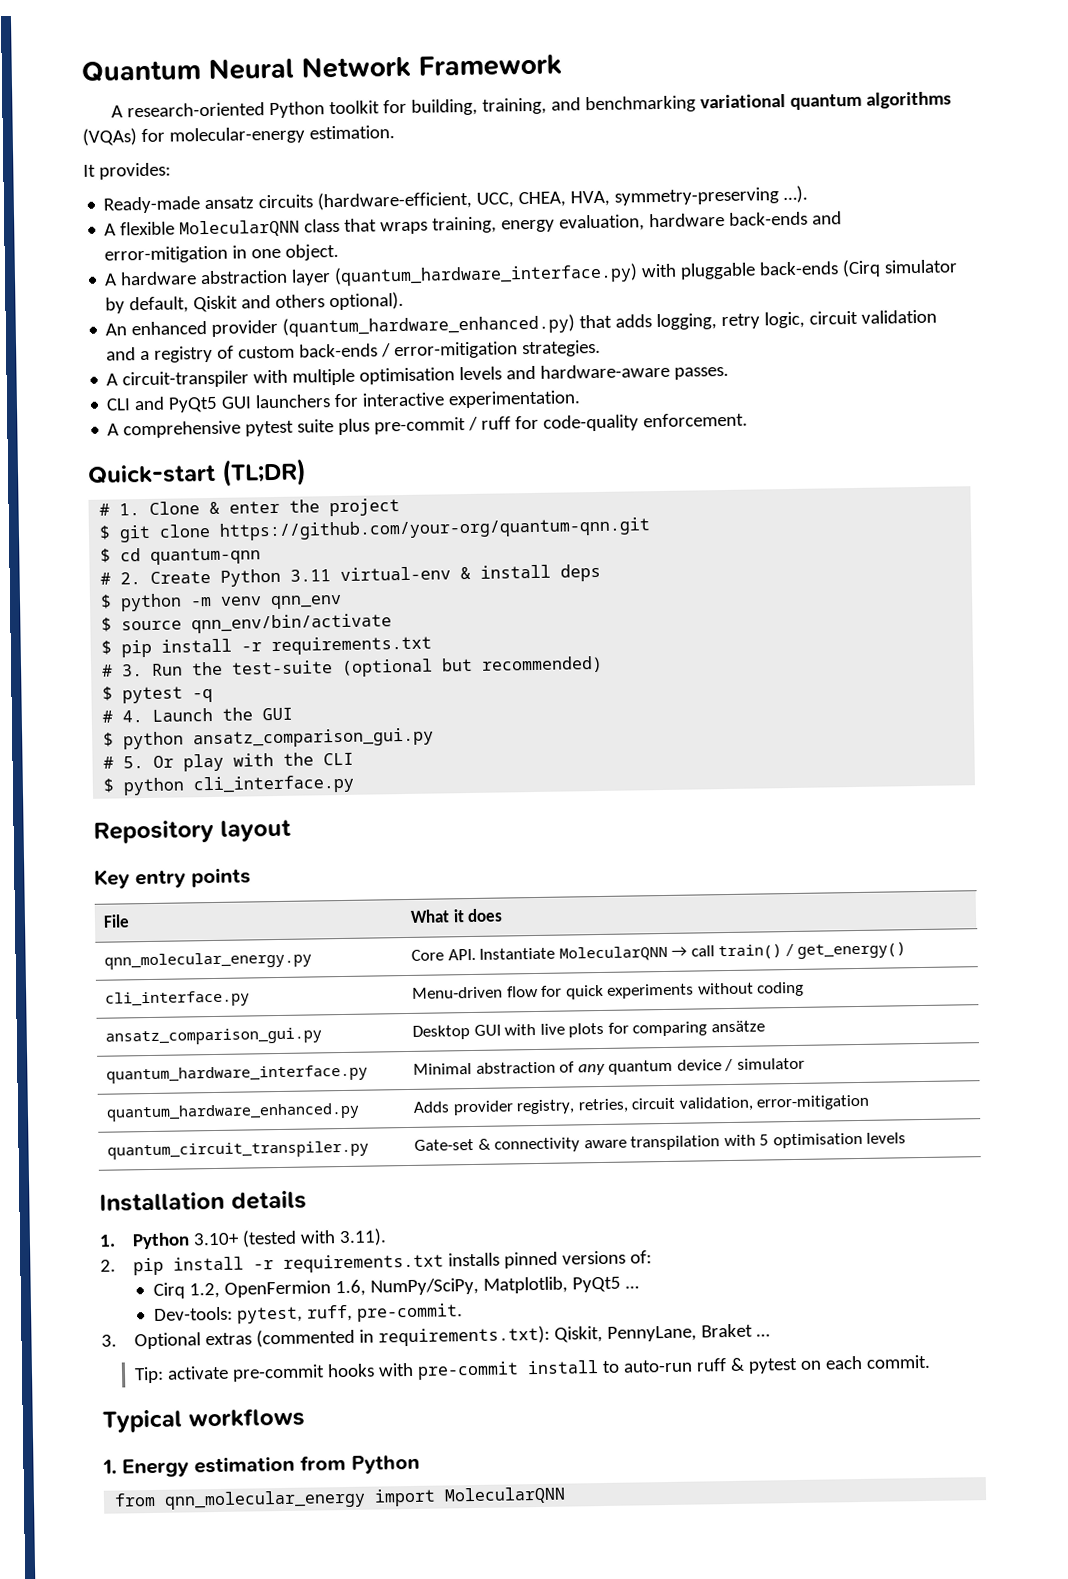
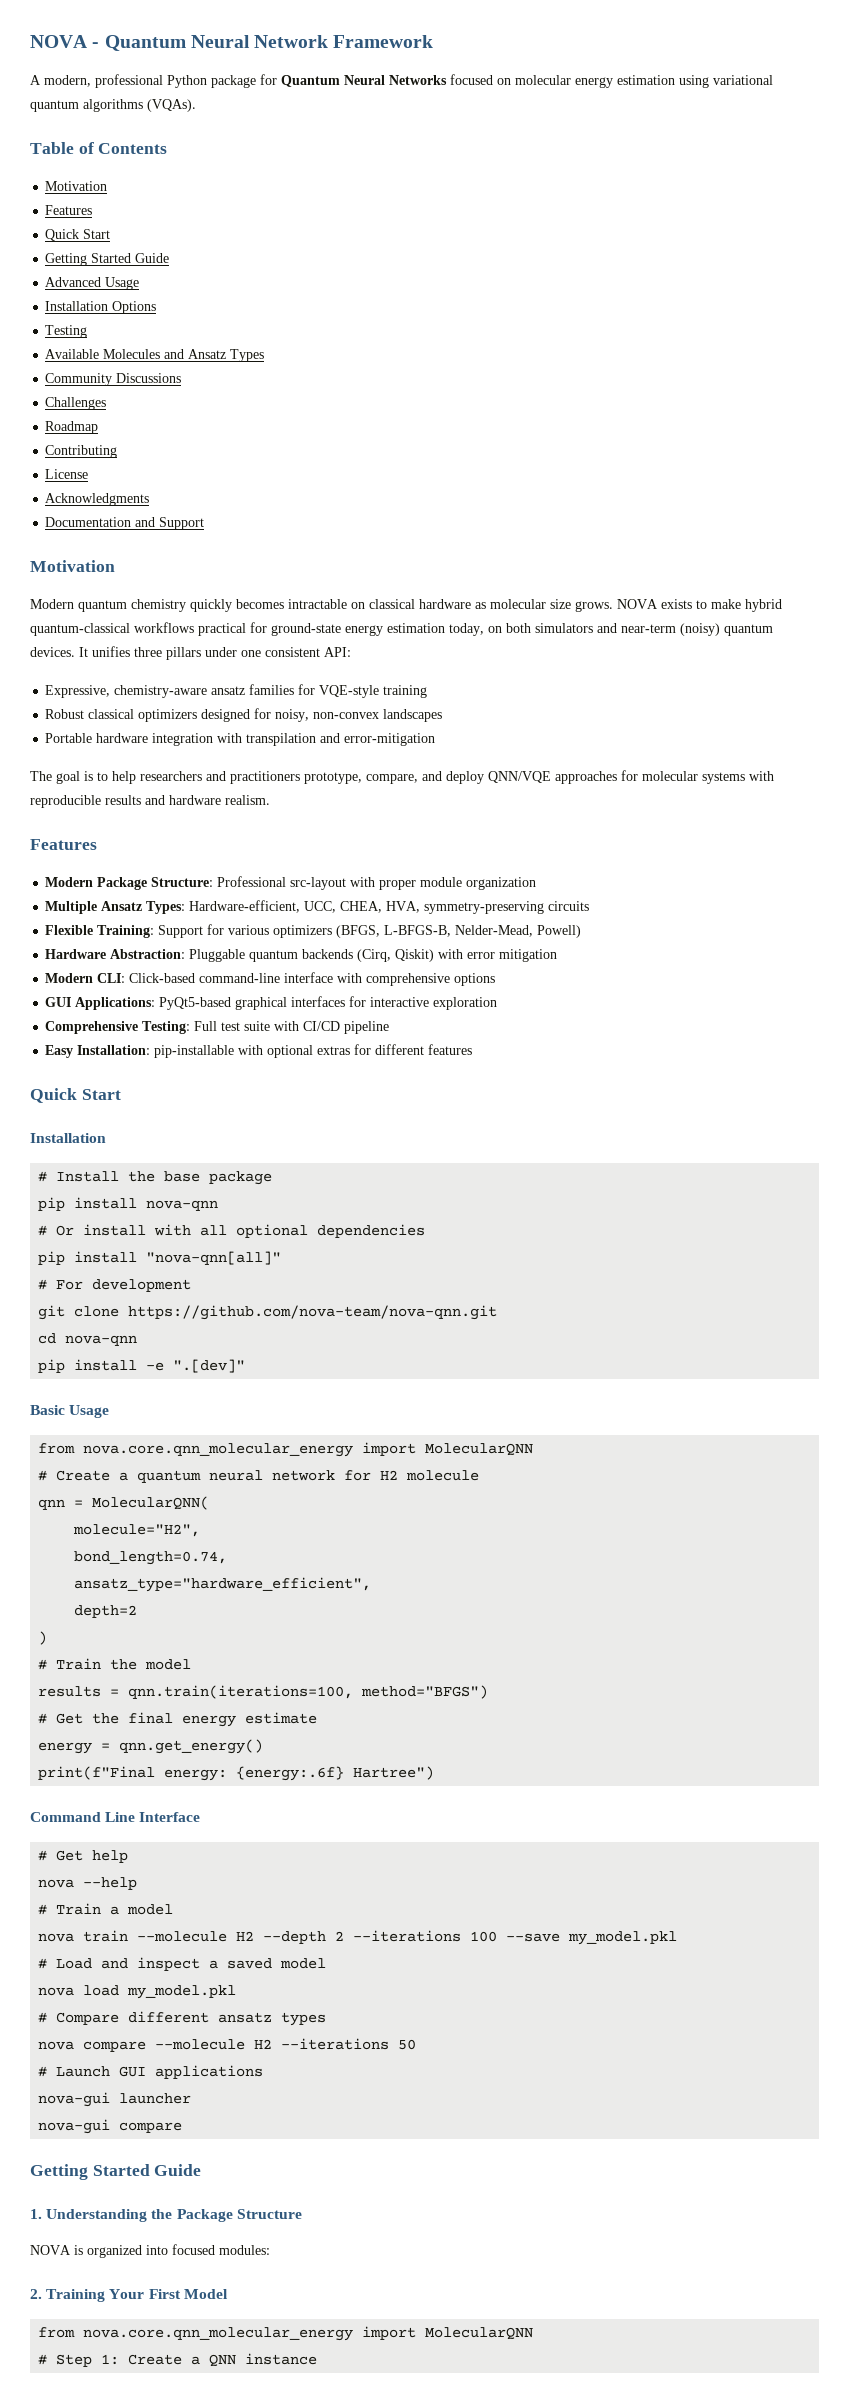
(81, 71) none -> [30,35,100,48] NOVA -
[127,91,953,119] [82,125,395,146] [83,162,171,180] [103,185,809,214] [104,211,843,238] [104,243,340,264] [104,259,959,287] [105,291,405,314] [105,309,938,337] [106,339,602,363] [106,363,730,389] [106,390,582,413] [107,412,749,439] [87,458,307,487] [99,498,401,517] [99,517,652,543] [100,547,262,565] [100,563,602,587] [100,593,343,612] [101,613,393,634] [101,635,433,658] [102,655,604,677] [102,686,214,704] [102,707,294,723] [103,727,435,750] [103,752,355,772] [103,774,356,796] [93,819,291,844] [94,867,251,889] [103,914,131,928] [410,908,504,923] [104,951,313,970] [411,942,906,962] [105,990,251,1008] [412,981,805,1000] [105,1027,323,1046] [412,1020,765,1040] [106,1064,369,1084] [413,1057,805,1076] [106,1102,361,1122] [413,1094,871,1116] [107,1140,370,1160] [414,1132,906,1153] [99,1190,307,1212] [99,1228,387,1250] [100,1250,652,1276] [153,1276,640,1299] [154,1303,464,1324] [101,1323,770,1350] [133,1354,931,1384] [102,1407,305,1433] [102,1454,420,1478] [114,1486,567,1510] research-oriented Python toolkit for building, training, and benchmarking variational quantum algorithms (VQAs) for molecular-energy estimation. // It provides: // Ready-made ansatz circuits (hardware-efficient, UCC, CHEA, HVA, symmetry-preserving …). // A flexible MolecularQNN class that wraps training, energy evaluation, hardware back-ends and error-mitigation in one object. // A hardware abstraction layer (quantum_hardware_interface.py) with pluggable back-ends (Cirq simulator by default, Qiskit and others optional). // An enhanced provider (quantum_hardware_enhanced.py) that adds logging, retry logic, circuit validation and a registry of custom back-ends / error-mitigation strategies. // A circuit-transpiler with multiple optimisation levels and hardware-aware passes. // CLI and PyQt5 GUI launchers for interactive experimentation. // A comprehensive pytest suite plus pre-commit / ruff for code-quality enforcement. // Quick-start (TL;DR) // # 1. Clone & enter the project // $ git clone https://github.com/your-org/quantum-qnn.git // $ cd quantum-qnn // # 2. Create Python 3.11 virtual-env & install deps // $ python -m venv qnn_env // $ source qnn_env/bin/activate // $ pip install -r requirements.txt // # 3. Run the test-suite (optional but recommended) // $ pytest -q // # 4. Launch the GUI // $ python ansatz_comparison_gui.py // # 5. Or play with the CLI // $ python cli_interface.py // Repository layout // Key entry points // File | What it does // qnn_molecular_energy.py | Core API. Instantiate MolecularQNN → call train() / get_energy() // cli_interface.py | Menu-driven flow for quick experiments without coding // ansatz_comparison_gui.py | Desktop GUI with live plots for comparing ansätze // quantum_hardware_interface.py | Minimal abstraction of any quantum device / simulator // quantum_hardware_enhanced.py | Adds provider registry, retries, circuit validation, error-mitigation // quantum_circuit_transpiler.py | Gate-set & connectivity aware transpilation with 5 optimisation levels // Installation details // 1. Python 3.10+ (tested with 3.11). // 2. pip install -r requirements.txt installs pinned versions of: // Cirq 1.2, OpenFermion 1.6, NumPy/SciPy, Matplotlib, PyQt5 … // Dev-tools: pytest, ruff, pre-commit. // 3. Optional extras (commented in requirements.txt): Qiskit, PennyLane, Braket … // Tip: activate pre-commit hooks with pre-commit install to auto-run ruff & pytest on each commit. // Typical workflows // 1. Energy estimation from Python // from qnn_molecular_energy import MolecularQNN -> [44,74,773,88] [30,99,196,112] [30,142,168,154] [45,181,108,191] [45,205,93,215] [45,229,111,241] [45,253,170,266] [45,277,140,290] [45,301,157,314] [45,325,88,338] [45,349,265,362] [45,373,182,386] [45,397,107,410] [45,421,99,434] [45,445,118,458] [45,469,89,479] [45,493,150,506] [45,517,205,530] [30,560,115,572] [30,599,782,612] [30,622,773,636] [30,646,351,660] [45,684,428,698] [45,708,443,722] [45,733,436,746] [30,770,774,784] [30,795,270,808] [30,839,97,850] [45,876,537,890] [45,900,590,914] [45,924,582,938] [45,949,558,962] [45,972,496,986] [45,996,498,1010] [45,1021,390,1034] [45,1044,473,1058] [30,1088,121,1103] [30,1133,106,1143] [38,1171,273,1185] [38,1197,219,1211] [38,1224,426,1238] [38,1251,282,1265] [38,1279,192,1292] [38,1305,498,1320] [38,1333,138,1346] [38,1359,246,1373] [30,1405,110,1418] [38,1442,534,1457] [38,1470,480,1483] [38,1496,210,1510] [73,1524,201,1537] [74,1551,228,1565] [74,1577,372,1592] [74,1605,138,1618] [38,1631,48,1645] [38,1658,192,1670] [38,1685,489,1699] [38,1712,318,1727] [38,1739,264,1754] [38,1766,435,1781] [30,1812,201,1822] [38,1850,129,1863] [38,1877,138,1890] [38,1903,174,1915] [38,1930,678,1945] [38,1957,327,1971] [38,1985,237,1999] [38,2011,327,2026] [38,2038,417,2052] [38,2065,264,2079] [38,2092,192,2107] [38,2119,183,2134] [30,2164,202,2180] [30,2209,302,2222] [30,2244,270,2258] [30,2289,228,2302] [38,2326,534,2341] [38,2353,318,2367] modern, professional Python package for Quantum Neural Networks focused on molecular energy estimation using variational quantum algorithms (VQAs). // Table of Contents // Motivation // Features // Quick Start // Getting Started Guide // Advanced Usage // Installation Options // Testing // Available Molecules and Ansatz Types // Community Discussions // Challenges // Roadmap // Contributing // License // Acknowledgments // Documentation and Support // Motivation // Modern quantum chemistry quickly becomes intractable on classical hardware as molecular size grows. NOVA exists to make hybrid quantum‑classical workflows practical for ground‑state energy estimation today, on both simulators and near‑term (noisy) quantum devices. It unifies three pillars under one consistent API: // Expressive, chemistry‑aware ansatz families for VQE‑style training // Robust classical optimizers designed for noisy, non‑convex landscapes // Portable hardware integration with transpilation and error‑mitigation // The goal is to help researchers and practitioners prototype, compare, and deploy QNN/VQE approaches for molecular systems with reproducible results and hardware realism. // Features // Modern Package Structure: Professional src-layout with proper module organization // Multiple Ansatz Types: Hardware-efficient, UCC, CHEA, HVA, symmetry-preserving circuits // Flexible Training: Support for various optimizers (BFGS, L-BFGS-B, Nelder-Mead, Powell) // Hardware Abstraction: Pluggable quantum backends (Cirq, Qiskit) with error mitigation // Modern CLI: Click-based command-line interface with comprehensive options // GUI Applications: PyQt5-based graphical interfaces for interactive exploration // Comprehensive Testing: Full test suite with CI/CD pipeline // Easy Installation: pip-installable with optional extras for different features // Quick Start // Installation // # Install the base package // pip install nova-qnn // # Or install with all optional dependencies // pip install "nova-qnn[all]" // # For development // git clone https://github.com/nova-team/nova-qnn.git // cd nova-qnn // pip install -e ".[dev]" // Basic Usage // from nova.core.qnn_molecular_energy import MolecularQNN // # Create a quantum neural network for H2 molecule // qnn = MolecularQNN( // molecule="H2", // bond_length=0.74, // ansatz_type="hardware_efficient", // depth=2 // ) // # Train the model // results = qnn.train(iterations=100, method="BFGS") // # Get the final energy estimate // energy = qnn.get_energy() // print(f"Final energy: {energy:.6f} Hartree") // Command Line Interface // # Get help // nova --help // # Train a model // nova train --molecule H2 --depth 2 --iterations 100 --save my_model.pkl // # Load and inspect a saved model // nova load my_model.pkl // # Compare different ansatz types // nova compare --molecule H2 --iterations 50 // # Launch GUI applications // nova-gui launcher // nova-gui compare // Getting Started Guide // 1. Understanding the Package Structure // NOVA is organized into focused modules: // 2. Training Your First Model // from nova.core.qnn_molecular_energy import MolecularQNN // # Step 1: Create a QNN instance

